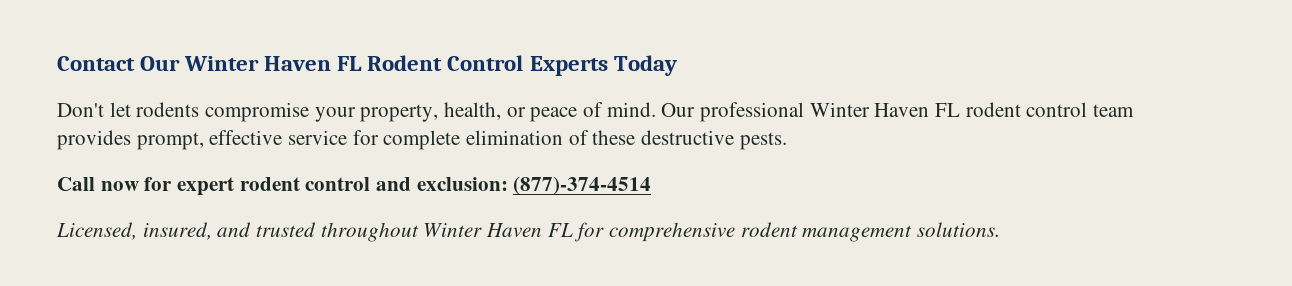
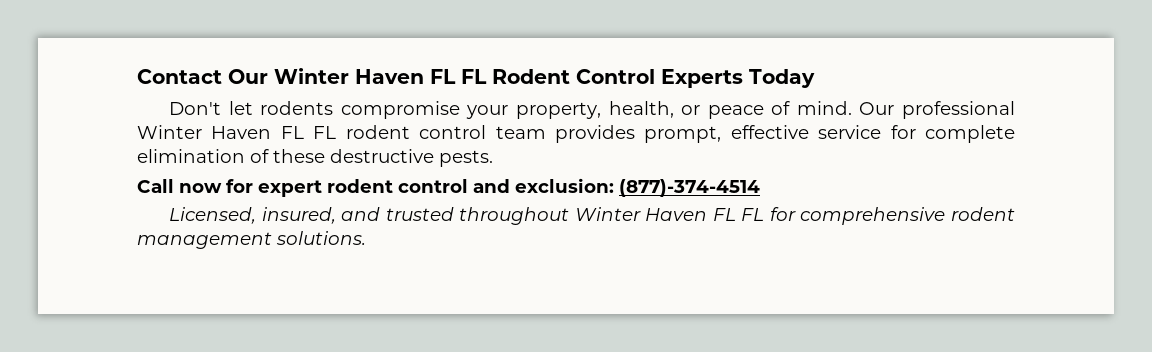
(363, 63) none -> [461,69,487,84] FL
(961, 110) none -> [313,126,337,139] FL
(573, 230) none -> [741,208,765,221] FL

